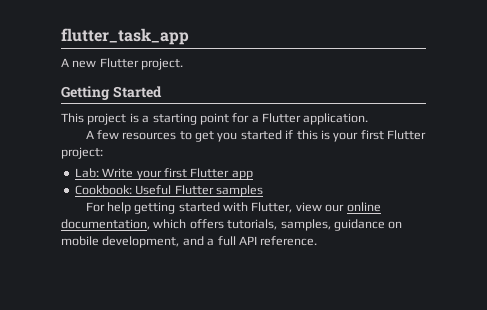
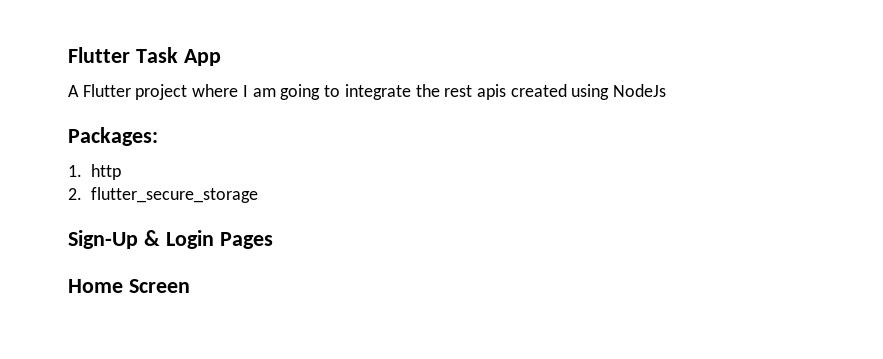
[61,28,189,45] [61,58,184,70] [61,86,162,100] [61,113,369,125] [85,130,427,142] [61,147,103,159] [74,168,253,180] [74,185,263,197] [85,202,381,214] [61,219,403,231] [61,236,318,248] flutter_task_app // A new Flutter project. // Getting Started // This project is a starting point for a Flutter application. // A few resources to get you started if this is your first Flutter project: // Lab: Write your first Flutter app // Cookbook: Useful Flutter samples // For help getting started with Flutter, view our online documentation, which offers tutorials, samples, guidance on mobile development, and a full API reference. -> [68,47,221,66] [68,84,667,100] [68,127,158,146] [68,164,121,180] [68,187,258,203] [68,230,273,249] [68,279,190,293] Flutter Task App // A Flutter project where I am going to integrate the rest apis created using NodeJs // Packages: // 1. http // 2. flutter_secure_storage // Sign-Up & Login Pages // Home Screen

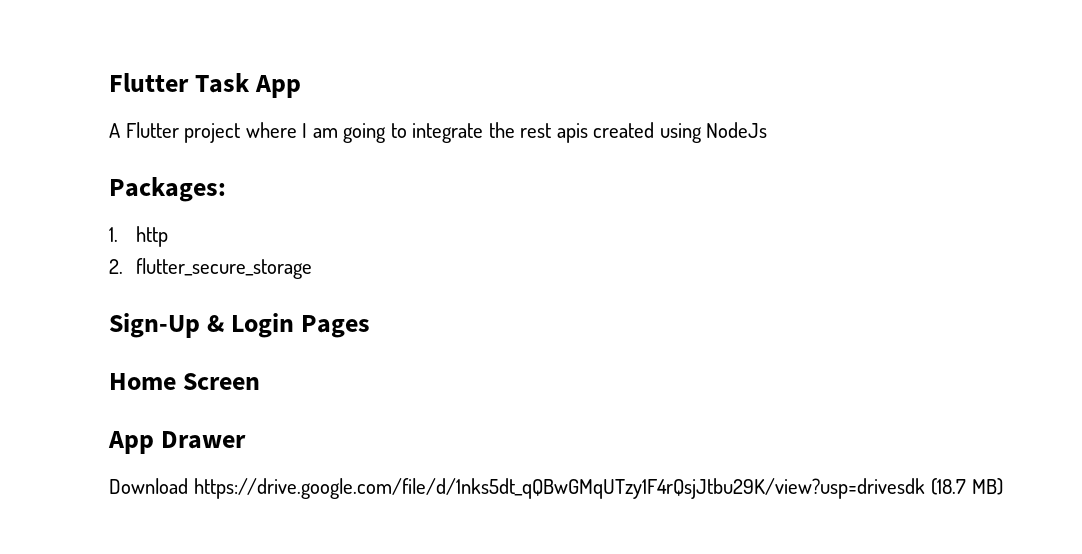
(190, 286) none -> [108,431,247,454] [109,478,1003,499] // App Drawer // Download https://drive.google.com/file/d/1nks5dt_qQBwGMqUTzy1F4rQsjJtbu29K/view?usp=drivesdk (18.7 MB)

